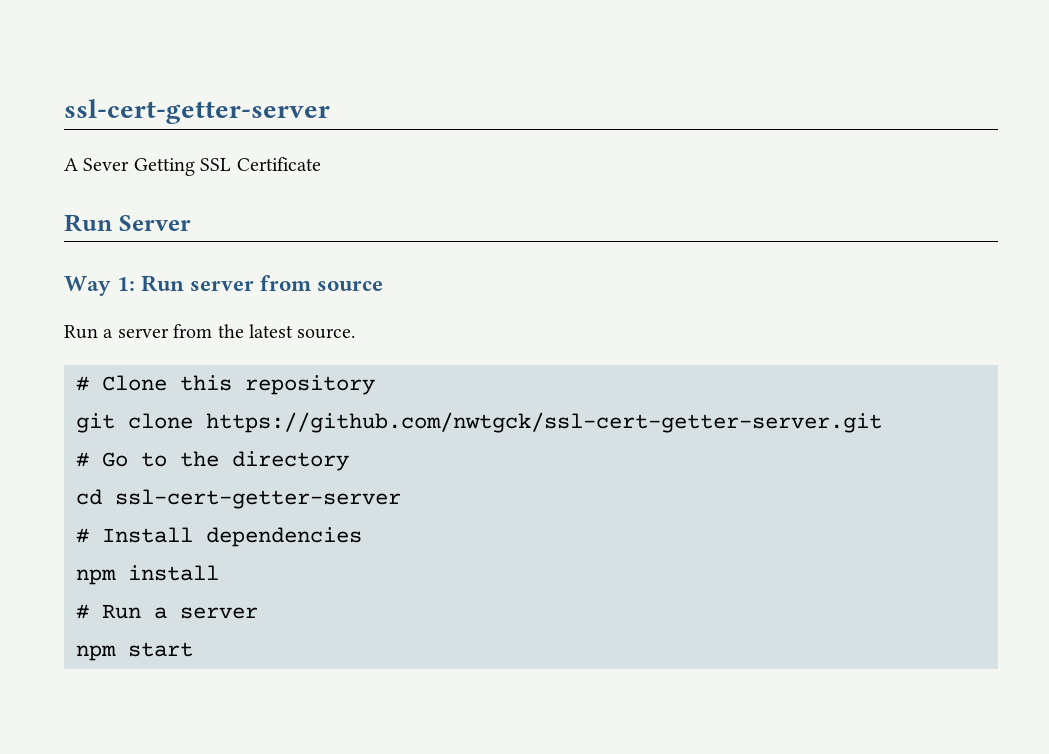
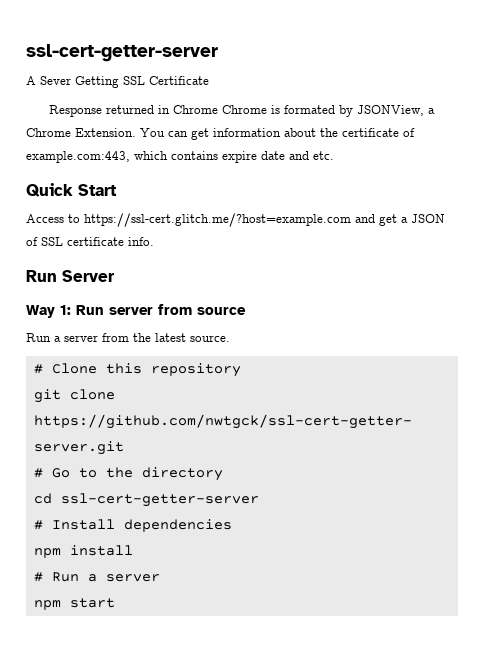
(321, 164) none -> [49,105,436,117] [26,128,415,140] [26,151,334,163] [26,183,117,197] [26,213,445,227] [26,237,154,246] // Response returned in Chrome Chrome is formated by JSONView, a Chrome Extension. You can get information about the certificate of example.com:443, which contains expire date and etc. // Quick Start // Access to https://ssl-cert.glitch.me/?host=example.com and get a JSON of SSL certificate info.

